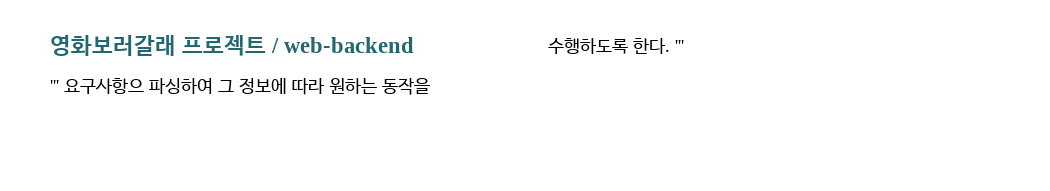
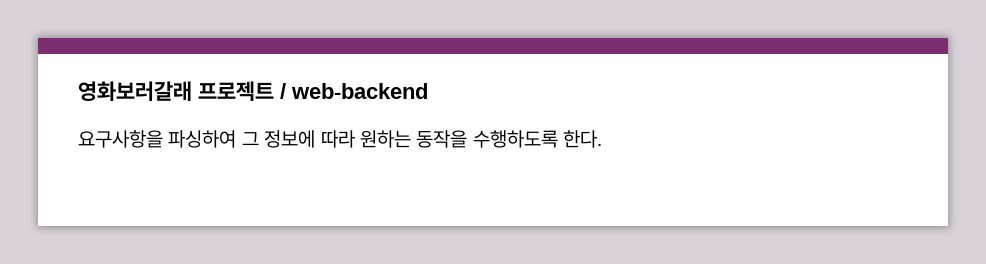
[50,78,144,94] ''' 요구사항으 -> [78,130,163,148] 요구사항을
[675,40,684,52] ''' -> (603, 139) none

